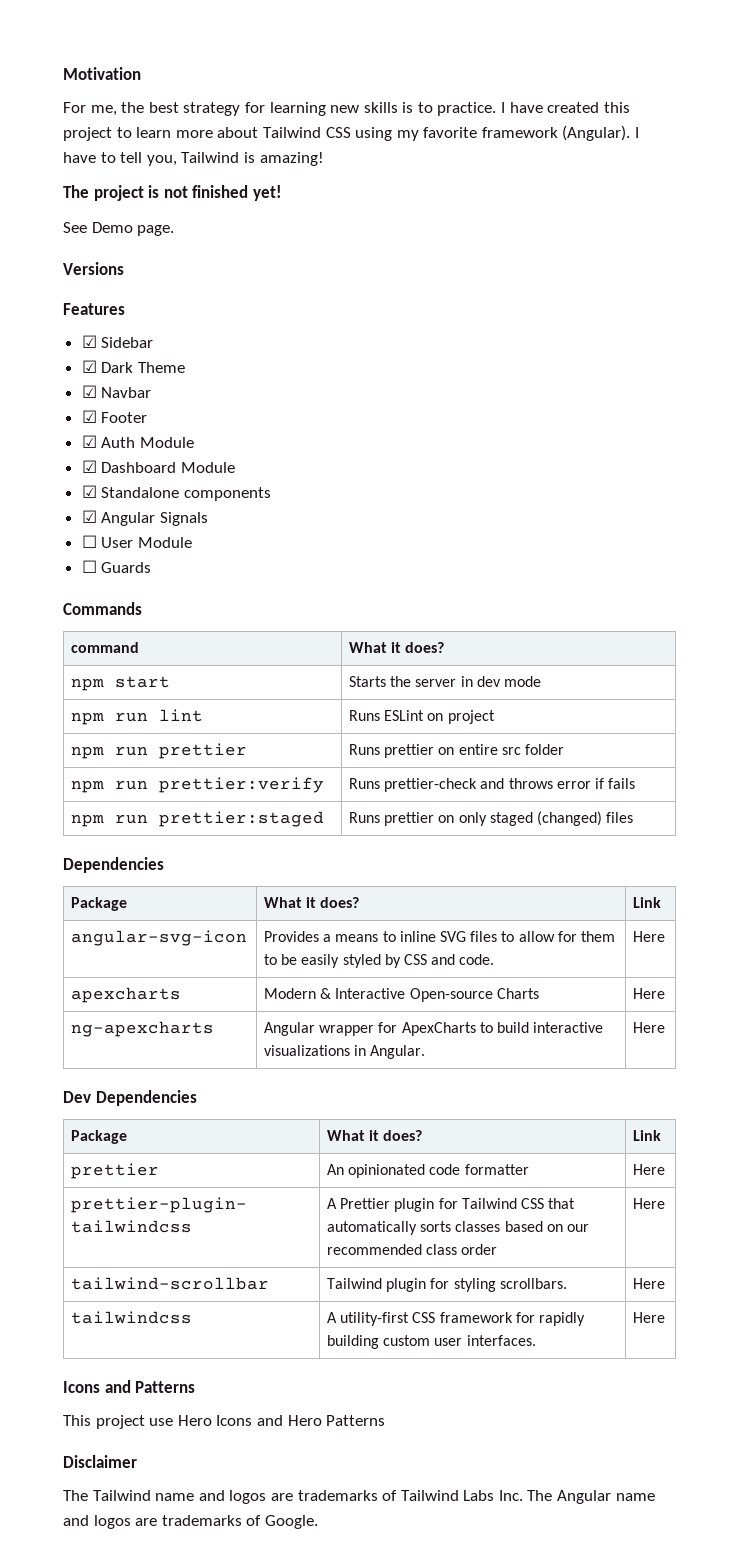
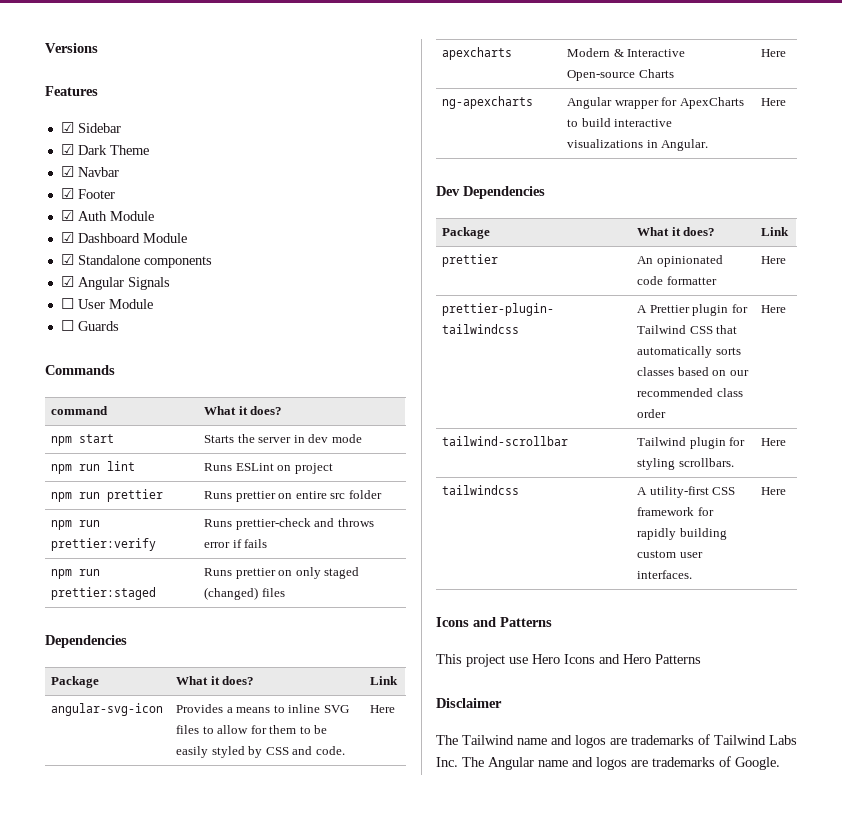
[63,67,141,80] [63,102,630,116] [63,125,640,141] [63,152,324,166] [63,185,282,201] [63,222,175,236] Motivation // For me, the best strategy for learning new skills is to practice. I have created this project to learn more about Tailwind CSS using my favorite framework (Angular). I have to tell you, Tailwind is amazing! // The project is not finished yet! // See Demo page. // -> (45, 48) none

